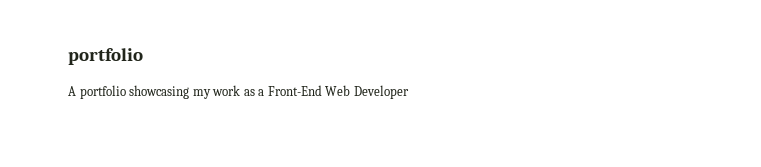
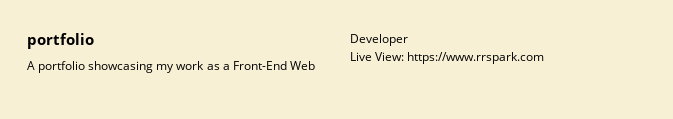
(409, 92) none -> [350,52,545,64] // Live View: https://www.rrspark.com

